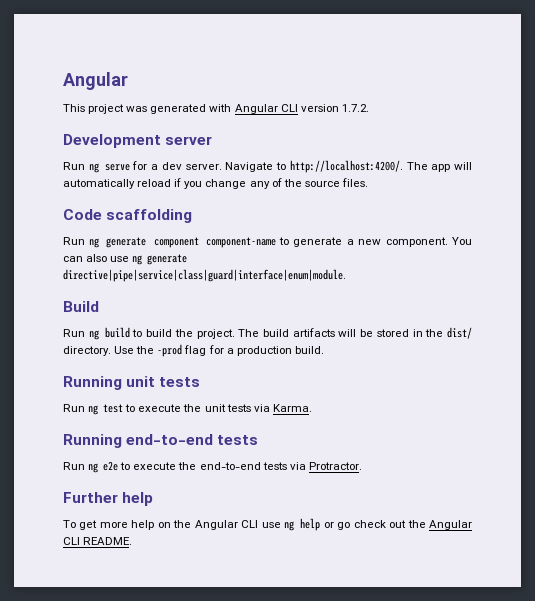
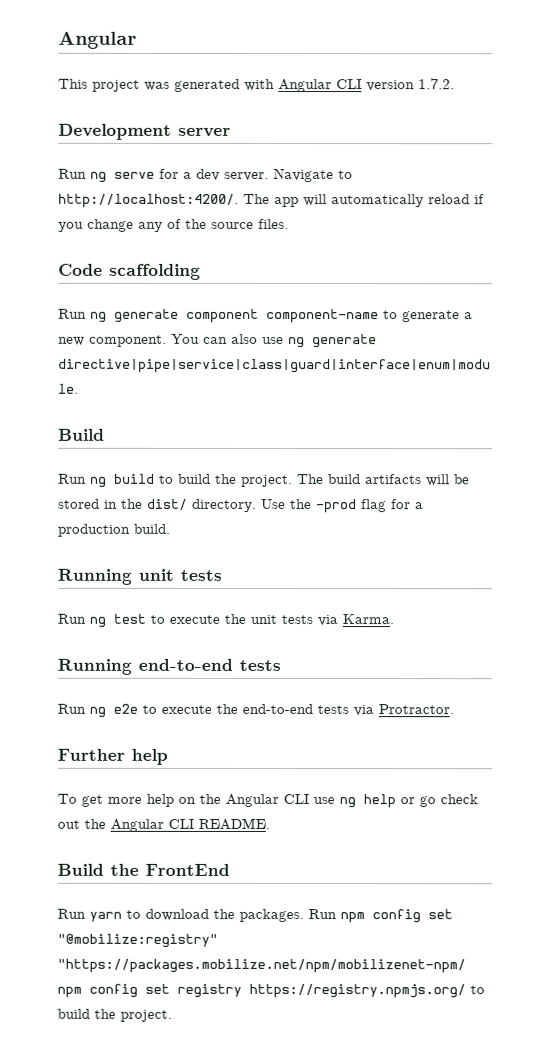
(133, 541) none -> [57,863,230,876] [57,908,453,924] [57,933,218,948] [57,958,466,974] [57,983,485,999] [57,1008,172,1022] // Build the FrontEnd // Run yarn to download the packages. Run npm config set "@mobilize:registry" "https://packages.mobilize.net/npm/mobilizenet-npm/ npm config set registry https://registry.npmjs.org/ to build the project.

